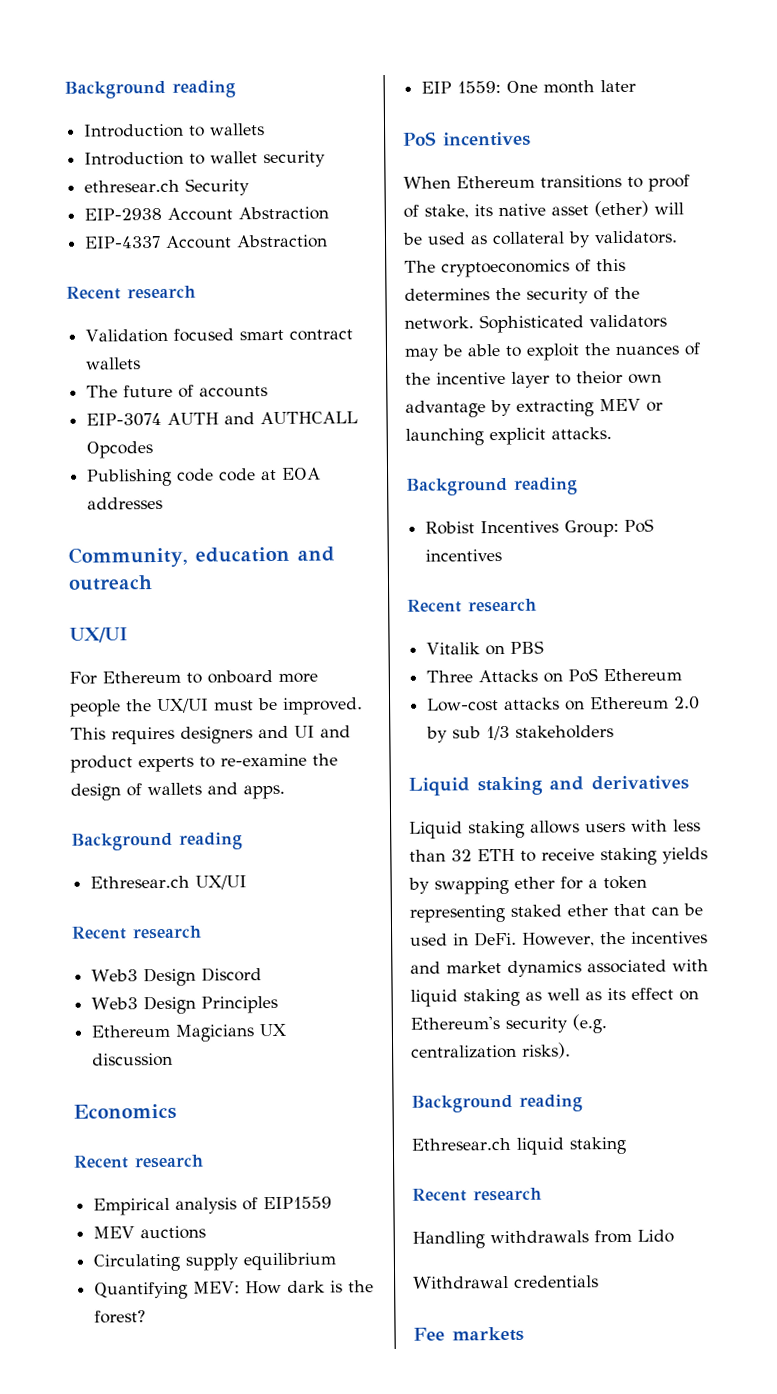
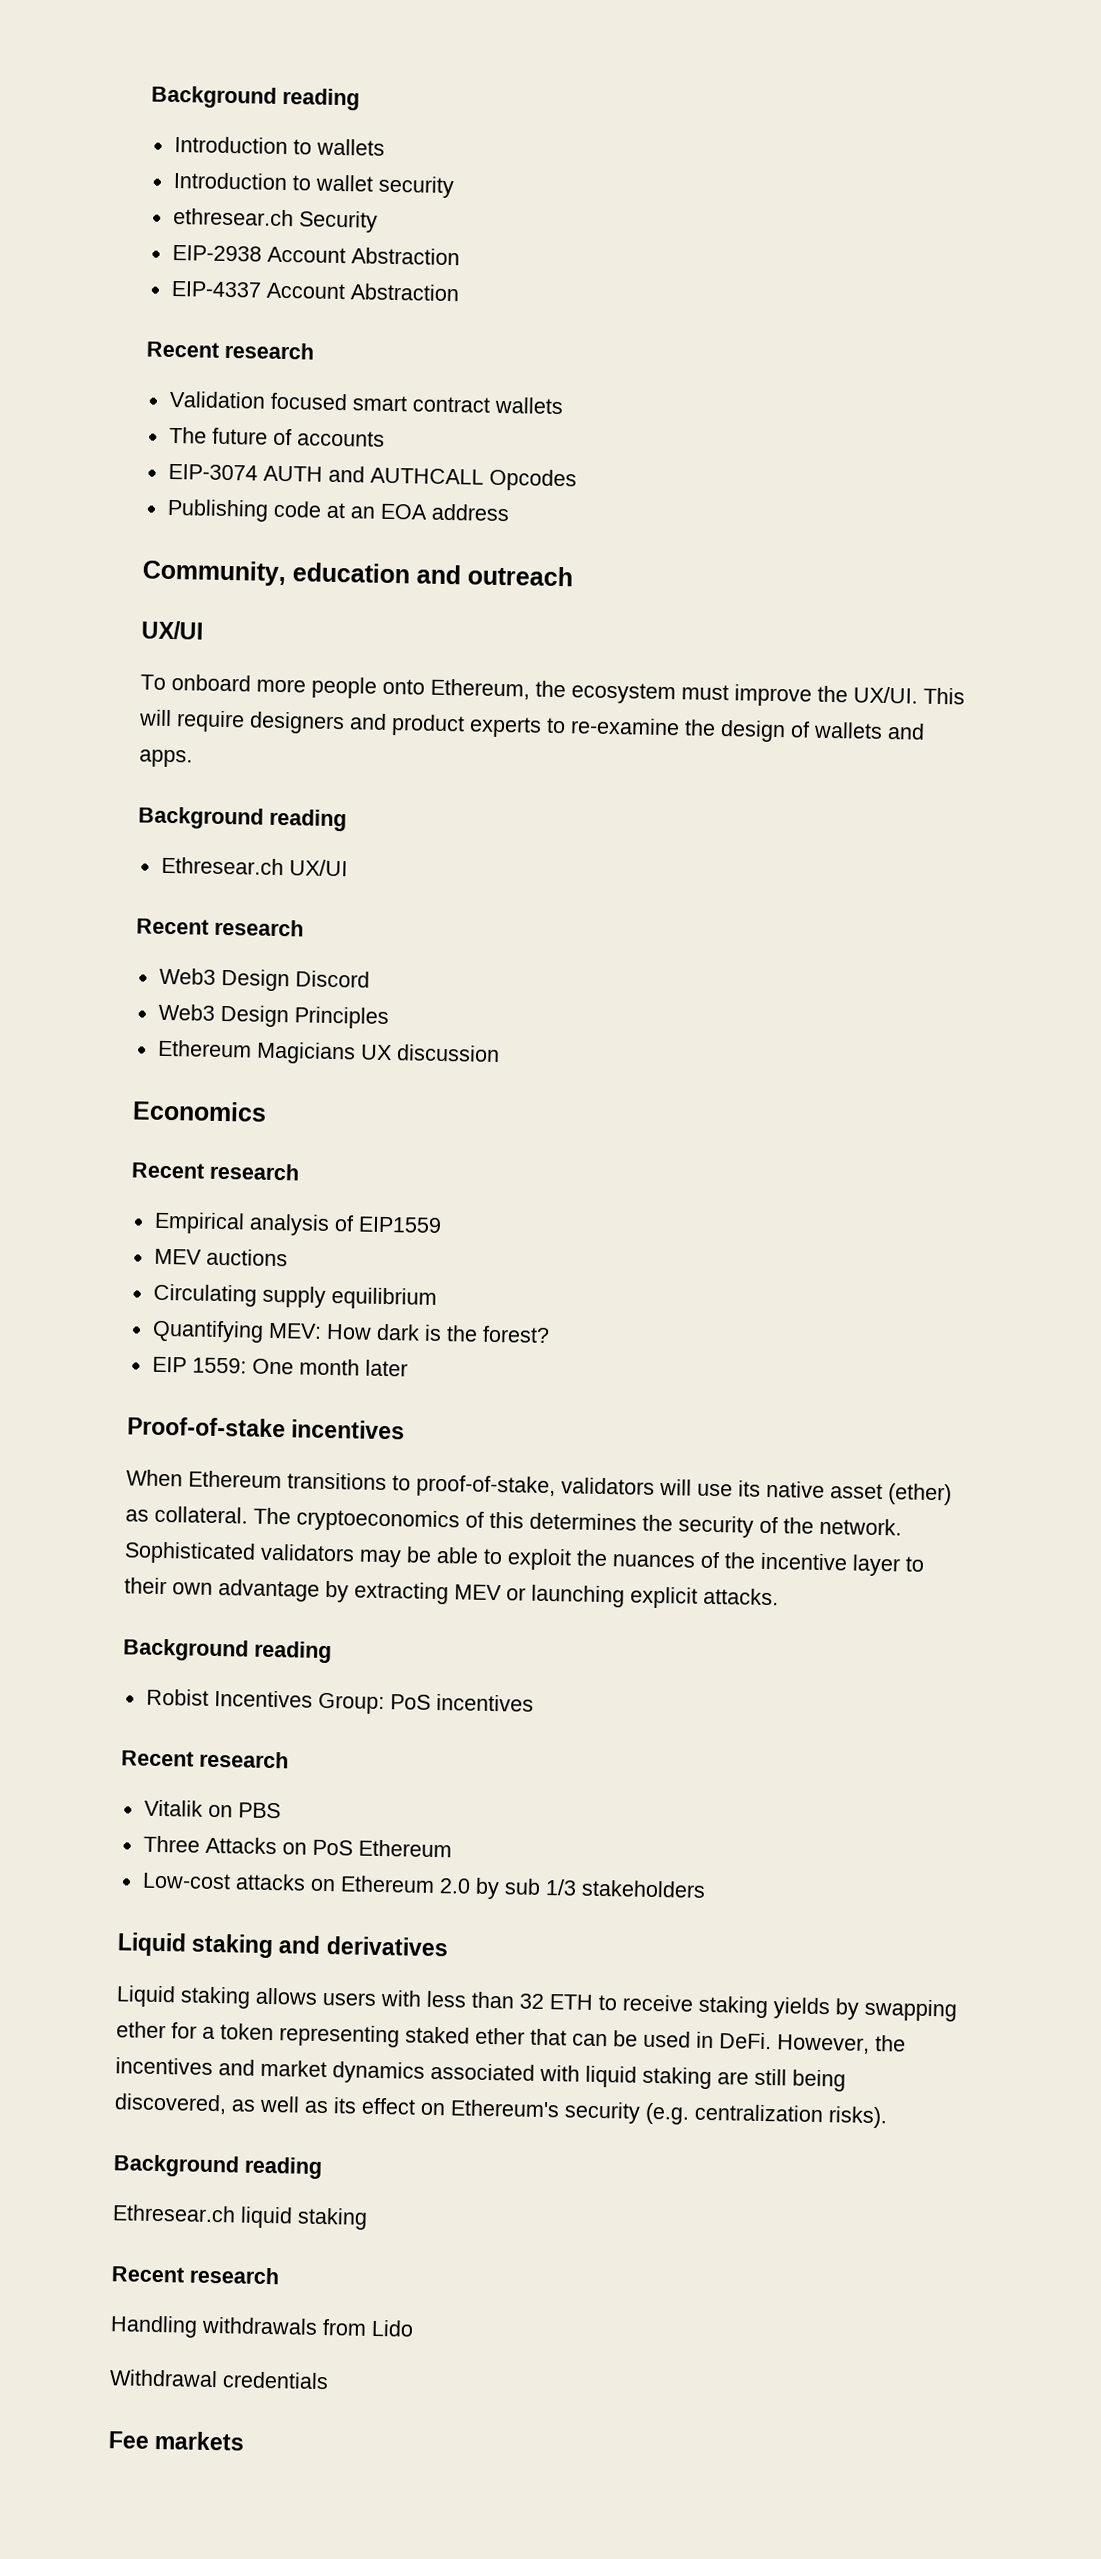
[218,467,322,482] [87,496,164,510] code at EOA addresses -> [325,502,510,522] at an EOA address
[69,670,318,685] [70,697,363,717] [70,725,315,745] For Ethereum to onboard more people the UX/UI must be improved. This requires designers and UI -> [140,674,965,707] [138,709,345,735] To onboard more people onto Ethereum, the ecosystem must improve the UX/UI. This will require designers
[403,131,437,146] PoS -> [127,1416,286,1438] Proof-of-stake
[648,174,690,192] [403,200,684,219] [402,230,678,248] proof of stake, its native asset (ether) will be used as collateral by validators. -> [416,1474,952,1506] [125,1505,248,1524] proof-of-stake, validators will use its native asset (ether) as collateral.
[576,370,623,385] theior -> [124,1577,167,1595] their
(520, 997) none -> [717,2068,846,2092] [114,2093,227,2115] are still being discovered,

